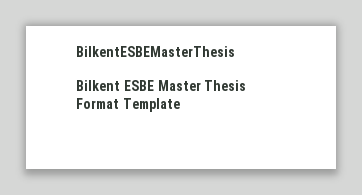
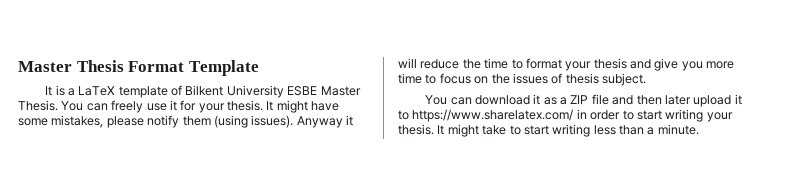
[76,46,235,57] [76,80,154,91] BilkentESBEMasterThesis // Bilkent ESBE -> (18, 66) none
(180, 105) none -> [45,85,361,98] [18,100,340,113] [18,115,353,128] [398,58,735,71] [398,73,646,86] [425,94,742,107] [398,109,733,122] [398,124,699,137] // It is a LaTeX template of Bilkent University ESBE Master Thesis. You can freely use it for your thesis. It might have some mistakes, please notify them (using issues). Anyway it will reduce the time to format your thesis and give you more time to focus on the issues of thesis subject. // You can download it as a ZIP file and then later upload it to https://www.sharelatex.com/ in order to start writing your thesis. It might take to start writing less than a minute.

